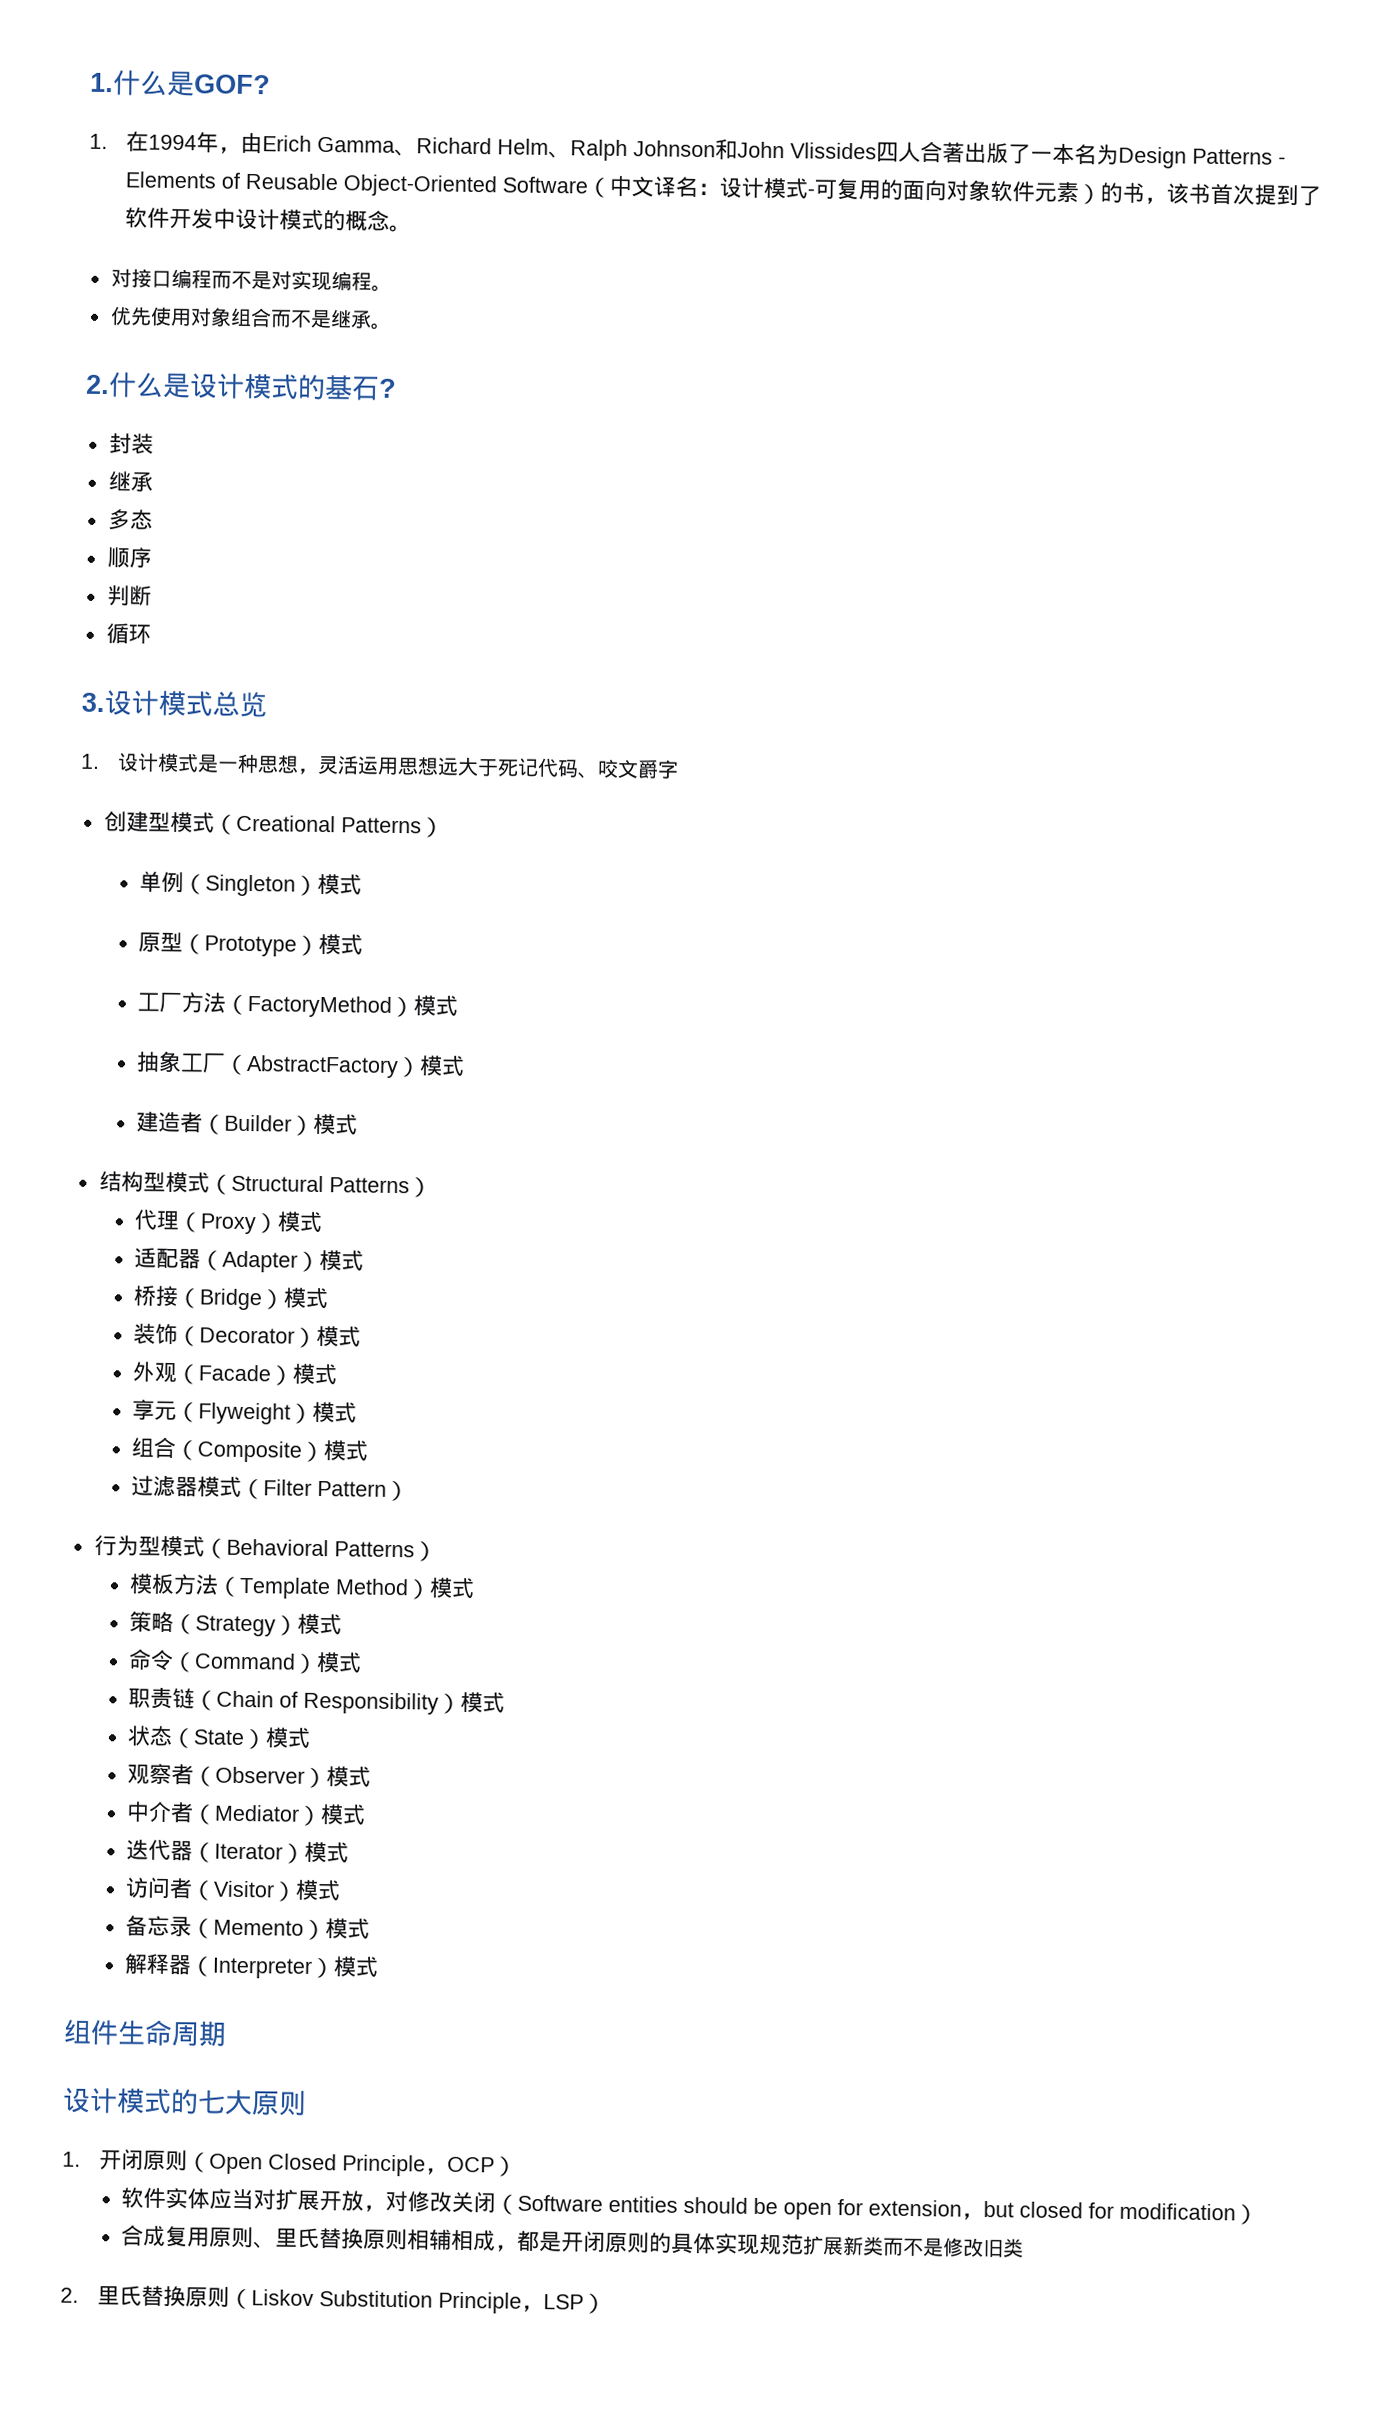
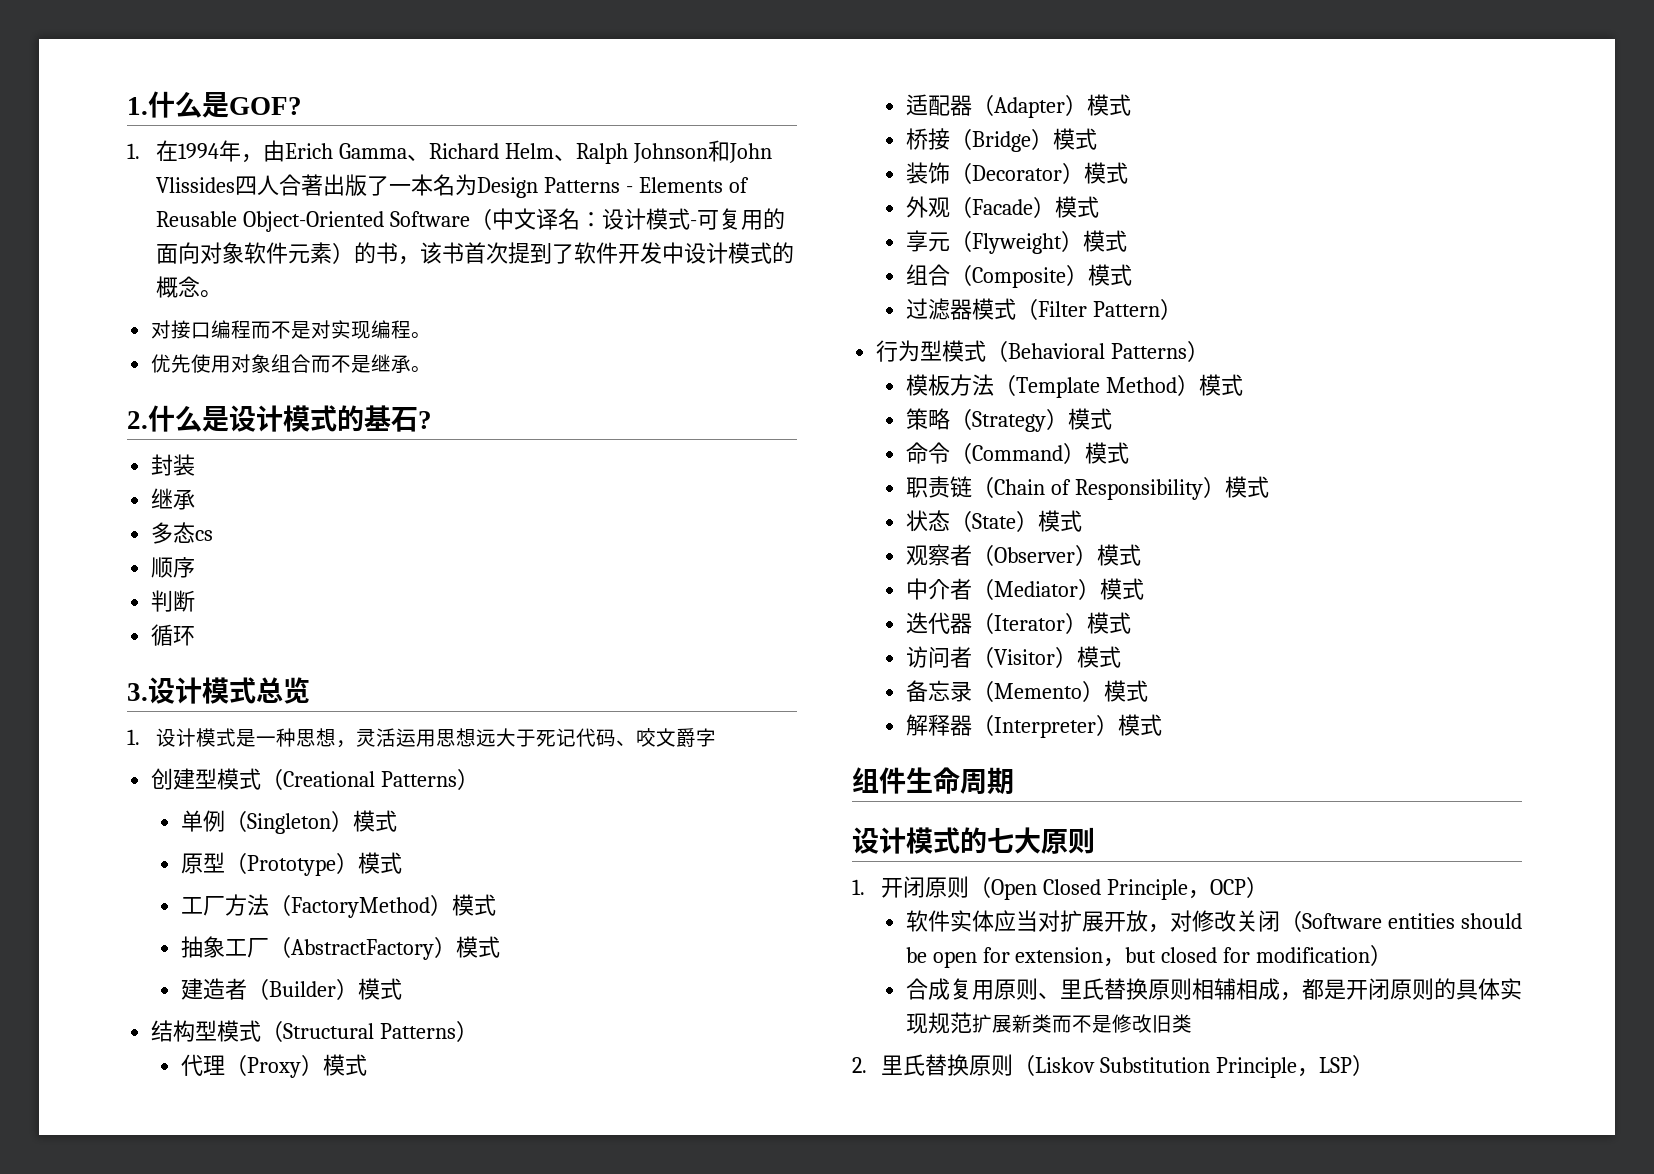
(153, 519) none -> [195,530,214,541] cs

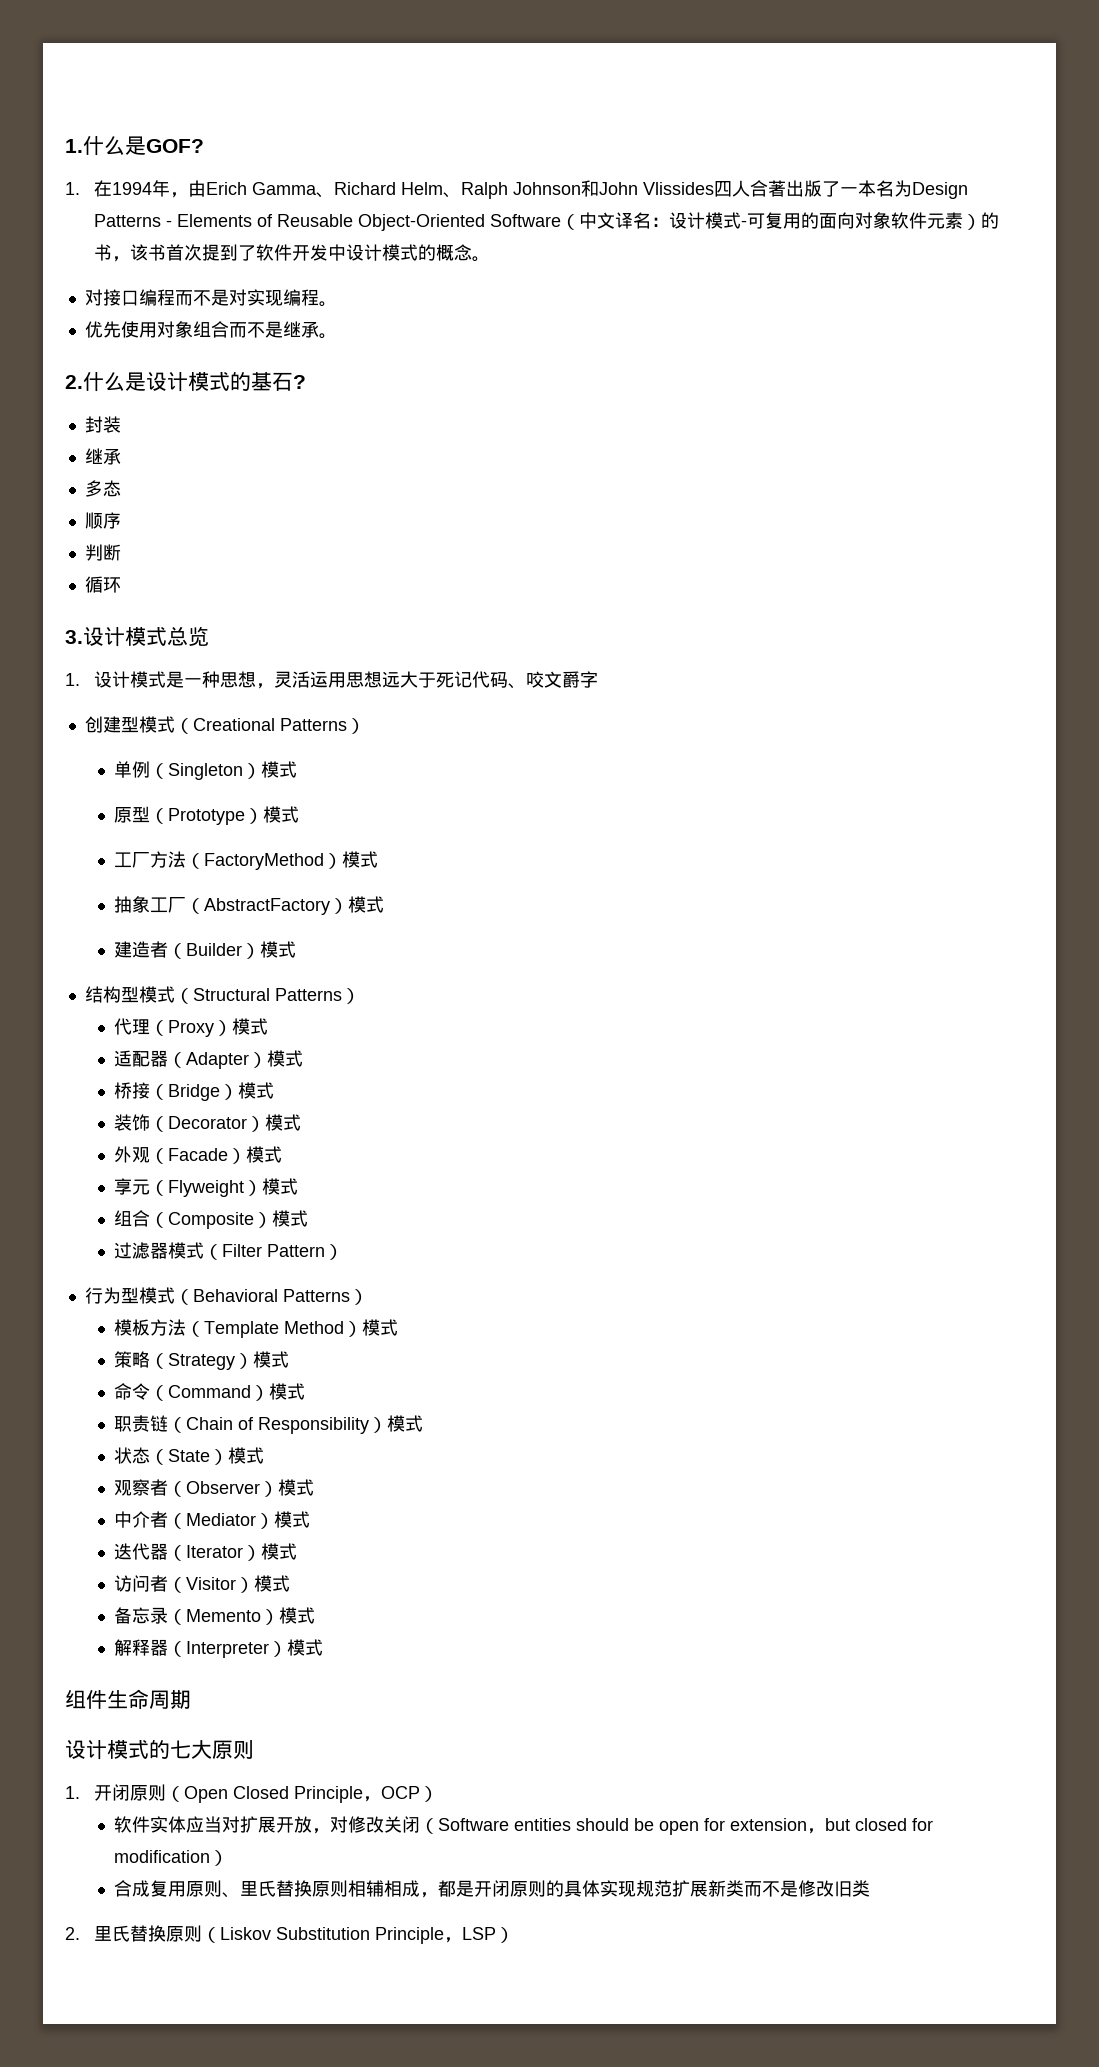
[195,530,214,541] cs -> (121, 488) none

